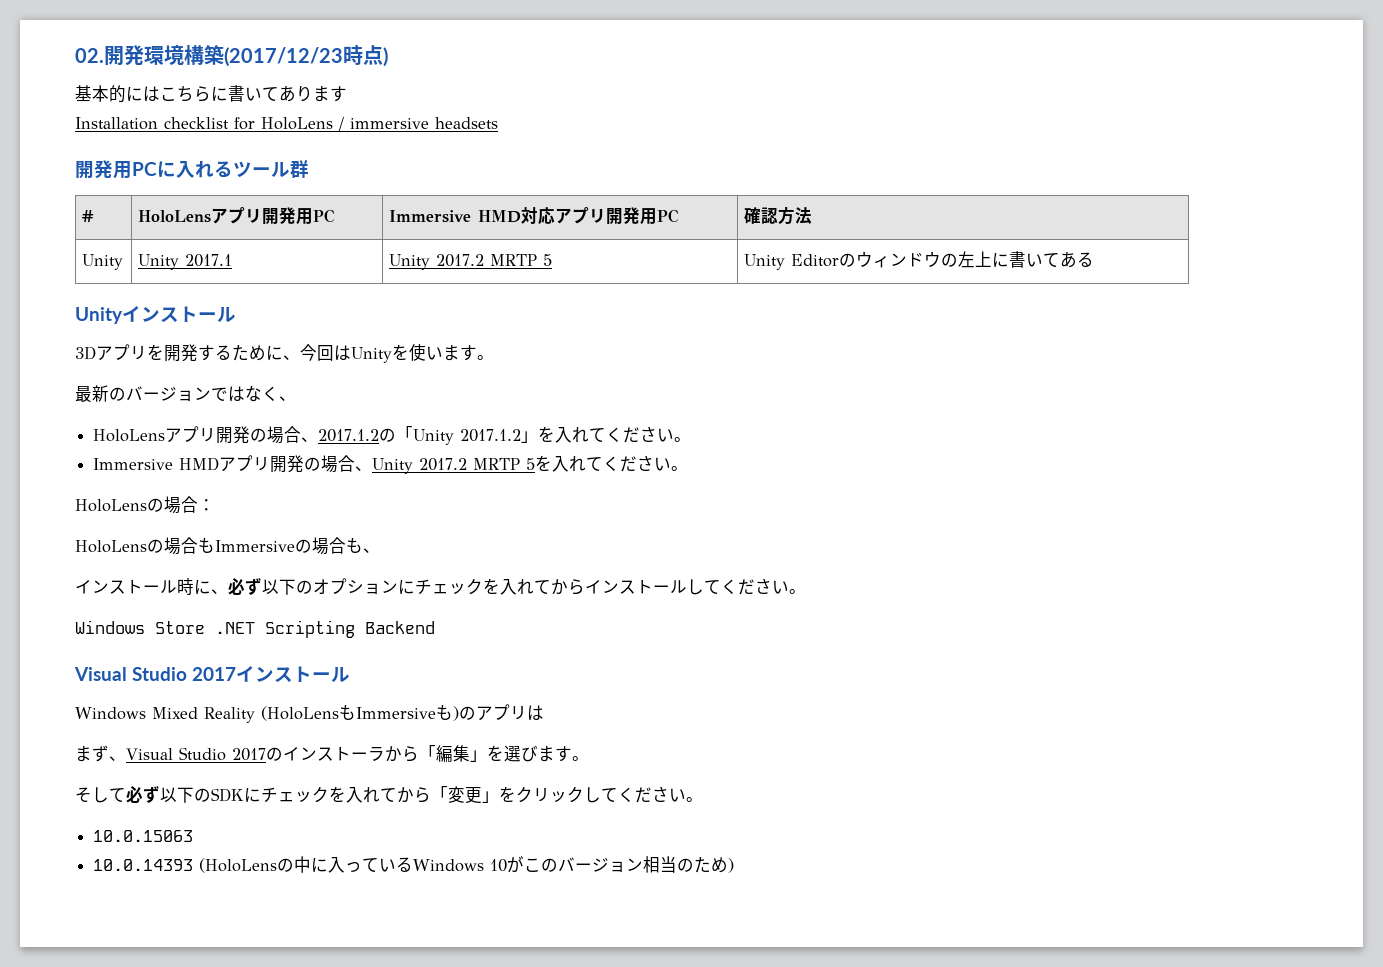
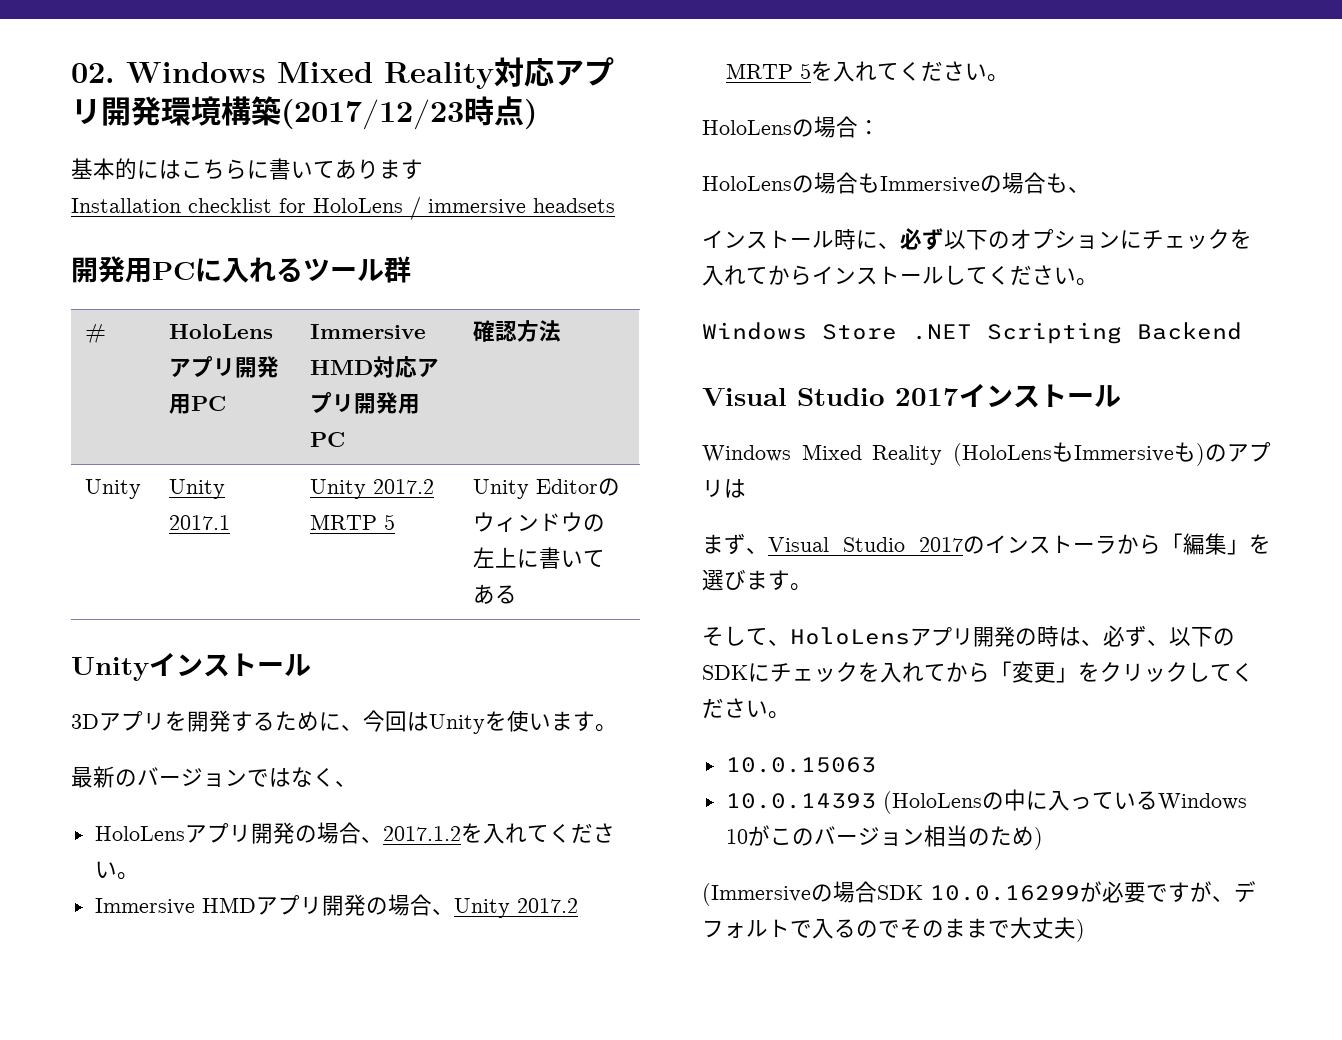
(104, 55) none -> [126,57,614,89] [71,99,101,124] Windows Mixed Reality対応アプリ
[379,426,539,445] の「Unity 2017.1.2」 -> (461, 833) none
[126,786,160,803] 必ず -> [768,625,1169,647] 、HoloLensアプリ開発の時は、必ず、
(735, 865) none -> [702,881,1256,906] [702,917,1085,942] // (Immersiveの場合SDK 10.0.16299が必要ですが、デフォルトで入るのでそのままで大丈夫)

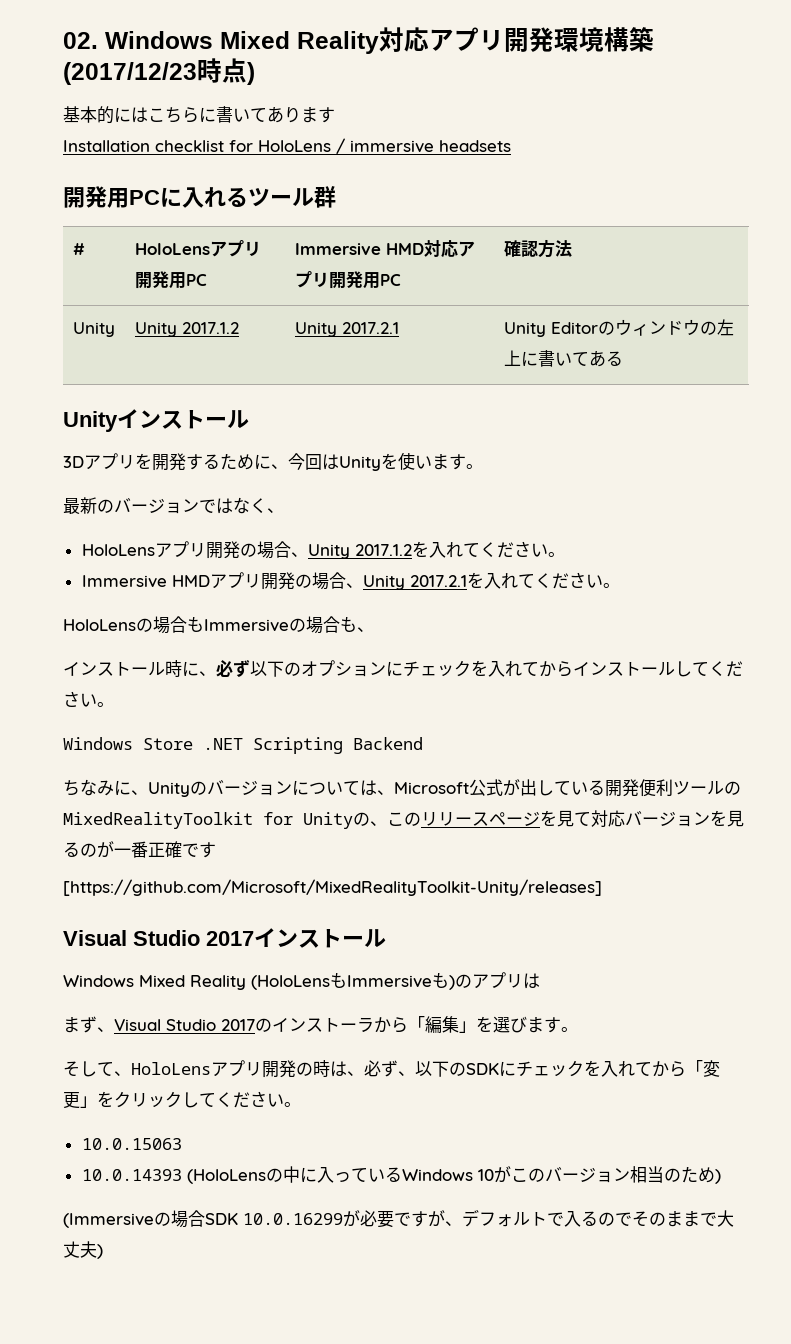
[168,515,230,530] [309,479,434,499] [309,514,395,530] 2017.1 | Unity 2017.2 MRTP 5 -> [181,322,239,334] [294,322,399,337] 2017.1.2 | Unity 2017.2.1
(383, 839) none -> [307,544,350,559] Unity
[516,898,578,913] [725,61,1009,82] [702,116,880,138] 2017.2 MRTP 5を入れてください。 // HoloLensの場合： -> [409,572,620,589] 2017.2.1を入れてください。
(1242, 331) none -> [63,779,741,797] [63,810,744,829] [63,841,216,858] [63,879,602,896] // ちなみに、Unityのバージョンについては、Microsoft公式が出している開発便利ツールのMixedRealityToolkit for Unityの、このリリースページを見て対応バージョンを見るのが一番正確です // [https://github.com/Microsoft/MixedRealityToolkit-Unity/releases]

